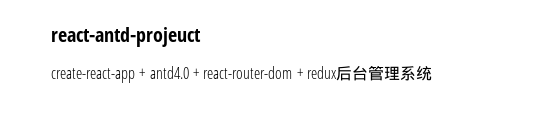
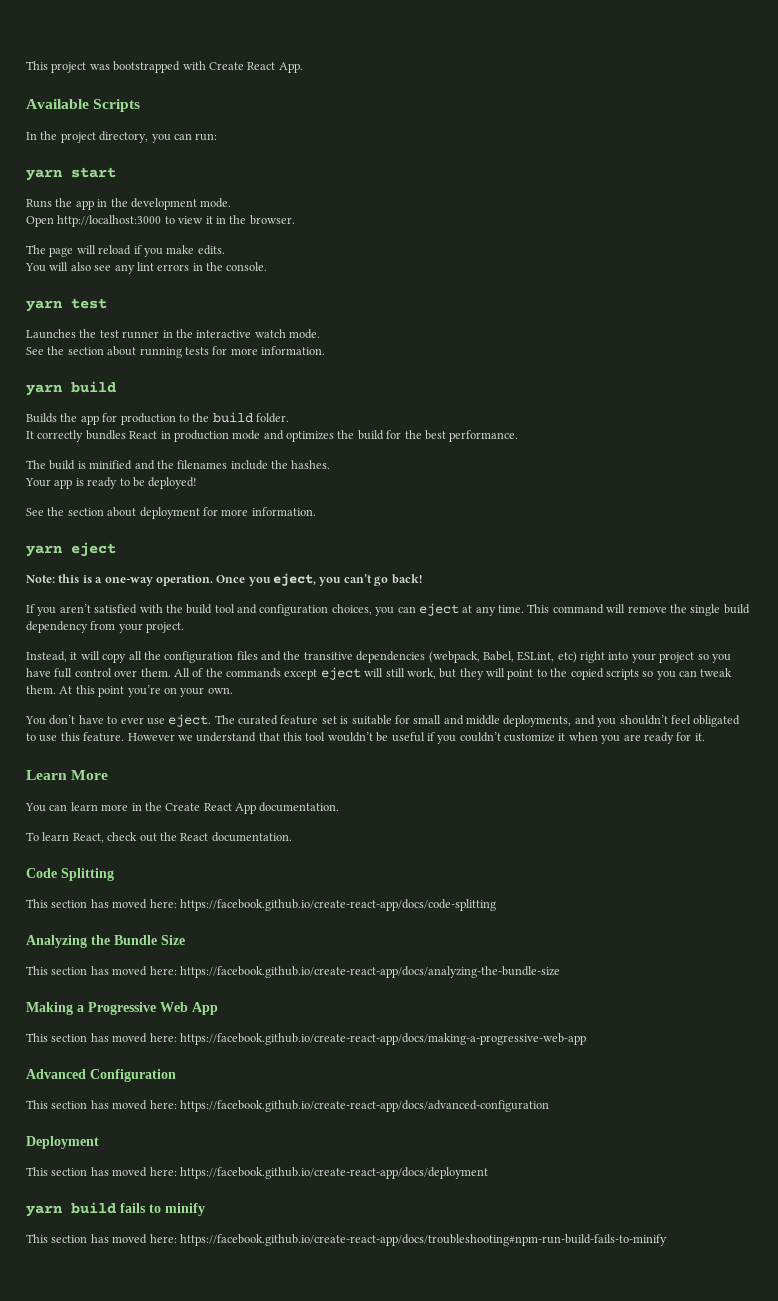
[51,27,201,47] [51,65,432,83] react-antd-projeuct // create-react-app + antd4.0 + react-router-dom + redux后台管理系统 -> [26,61,303,73] [26,99,141,112] [26,131,218,143] [26,167,116,181] [26,198,232,210] [26,215,295,227] [26,245,225,257] [25,262,268,274] [26,298,107,312] [26,329,320,339] [26,346,325,358] [26,381,116,396] [26,412,289,425] [26,430,519,442] [26,460,331,470] [25,477,198,489] [26,507,316,519] [26,542,116,557] [26,573,422,586] [26,603,750,616] [26,621,185,633] [26,651,731,663] [26,667,733,680] [26,685,233,697] [25,714,741,727] [26,732,705,744] [26,770,109,780] [25,802,340,814] [26,832,292,843] [26,868,114,881] [26,899,496,911] [26,935,185,948] [26,966,560,978] [26,1002,218,1015] [26,1033,586,1045] [26,1069,176,1082] [26,1100,549,1112] [26,1136,99,1149] [26,1167,488,1179] [26,1202,205,1217] [26,1234,667,1246] This project was bootstrapped with Create React App. // Available Scripts // In the project directory, you can run: // yarn start // Runs the app in the development mode. // Open http://localhost:3000 to view it in the browser. // The page will reload if you make edits. // You will also see any lint errors in the console. // yarn test // Launches the test runner in the interactive watch mode. // See the section about running tests for more information. // yarn build // Builds the app for production to the build folder. // It correctly bundles React in production mode and optimizes the build for the best performance. // The build is minified and the filenames include the hashes. // Your app is ready to be deployed! // See the section about deployment for more information. // yarn eject // Note: this is a one-way operation. Once you eject, you can’t go back! // If you aren’t satisfied with the build tool and configuration choices, you can eject at any time. This command will remove the single build dependency from your project. // Instead, it will copy all the configuration files and the transitive dependencies (webpack, Babel, ESLint, etc) right into your project so you have full control over them. All of the commands except eject will still work, but they will point to the copied scripts so you can tweak them. At this point you’re on your own. // You don’t have to ever use eject. The curated feature set is suitable for small and middle deployments, and you shouldn’t feel obligated to use this feature. However we understand that this tool wouldn’t be useful if you couldn’t customize it when you are ready for it. // Learn More // You can learn more in the Create React App documentation. // To learn React, check out the React documentation. // Code Splitting // This section has moved here: https://facebook.github.io/create-react-app/docs/code-splitting // Analyzing the Bundle Size // This section has moved here: https://facebook.github.io/create-react-app/docs/analyzing-the-bundle-size // Making a Progressive Web App // This section has moved here: https://facebook.github.io/create-react-app/docs/making-a-progressive-web-app // Advanced Configuration // This section has moved here: https://facebook.github.io/create-react-app/docs/advanced-configuration // Deployment // This section has moved here: https://facebook.github.io/create-react-app/docs/deployment // yarn build fails to minify // This section has moved here: https://facebook.github.io/create-react-app/docs/troubleshooting#npm-run-build-fails-to-minify

